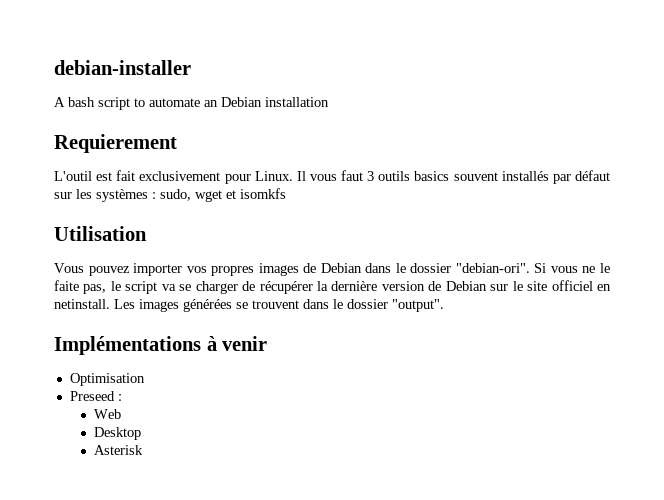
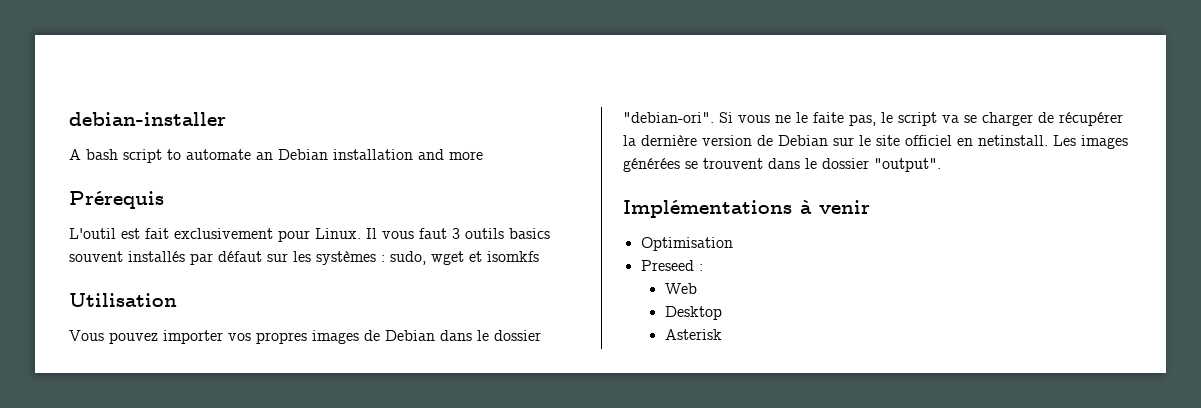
[54,134,177,153] // Requierement -> [418,149,483,160] [69,191,164,209] and more // Prérequis

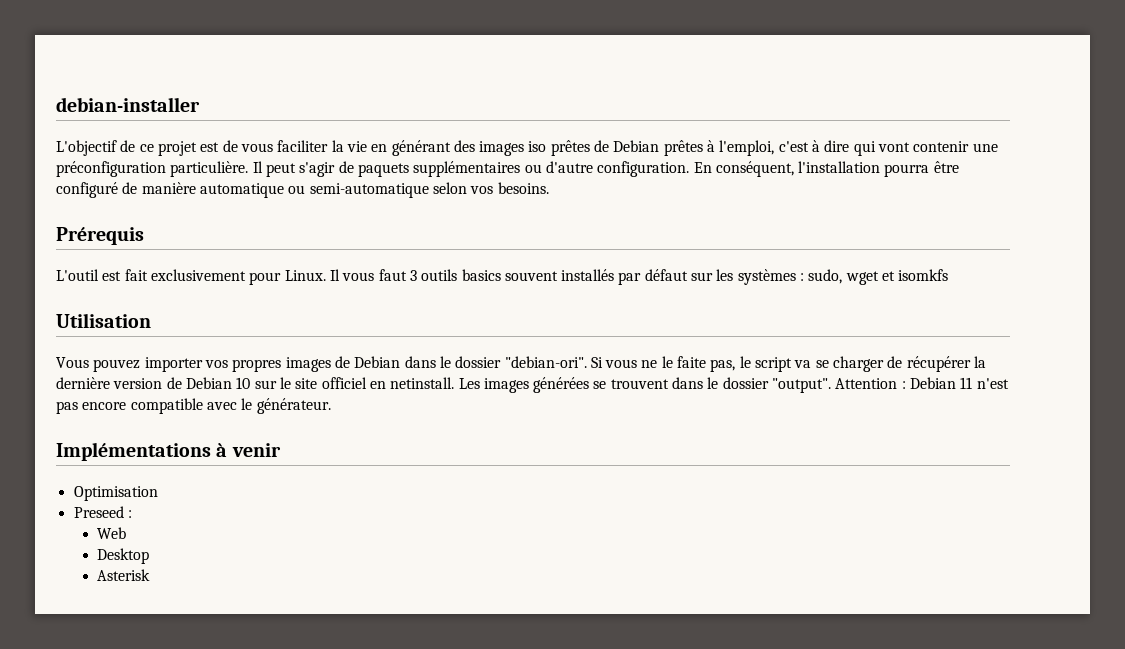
[69,149,483,163] A bash script to automate an Debian installation and more -> [56,140,998,156] [56,161,959,177] [56,182,549,198] L'objectif de ce projet est de vous faciliter la vie en générant des images iso prêtes de Debian prêtes à l'emploi, c'est à dire qui vont contenir une préconfiguration particulière. Il peut s'agir de paquets supplémentaires ou d'autre configuration. En conséquent, l'installation pourra être configuré de manière automatique ou semi-automatique selon vos besoins.
(828, 140) none -> [236,377,251,389] 10
(941, 165) none -> [835,377,1009,389] [56,398,331,414] Attention : Debian 11 n'est pas encore compatible avec le générateur.

